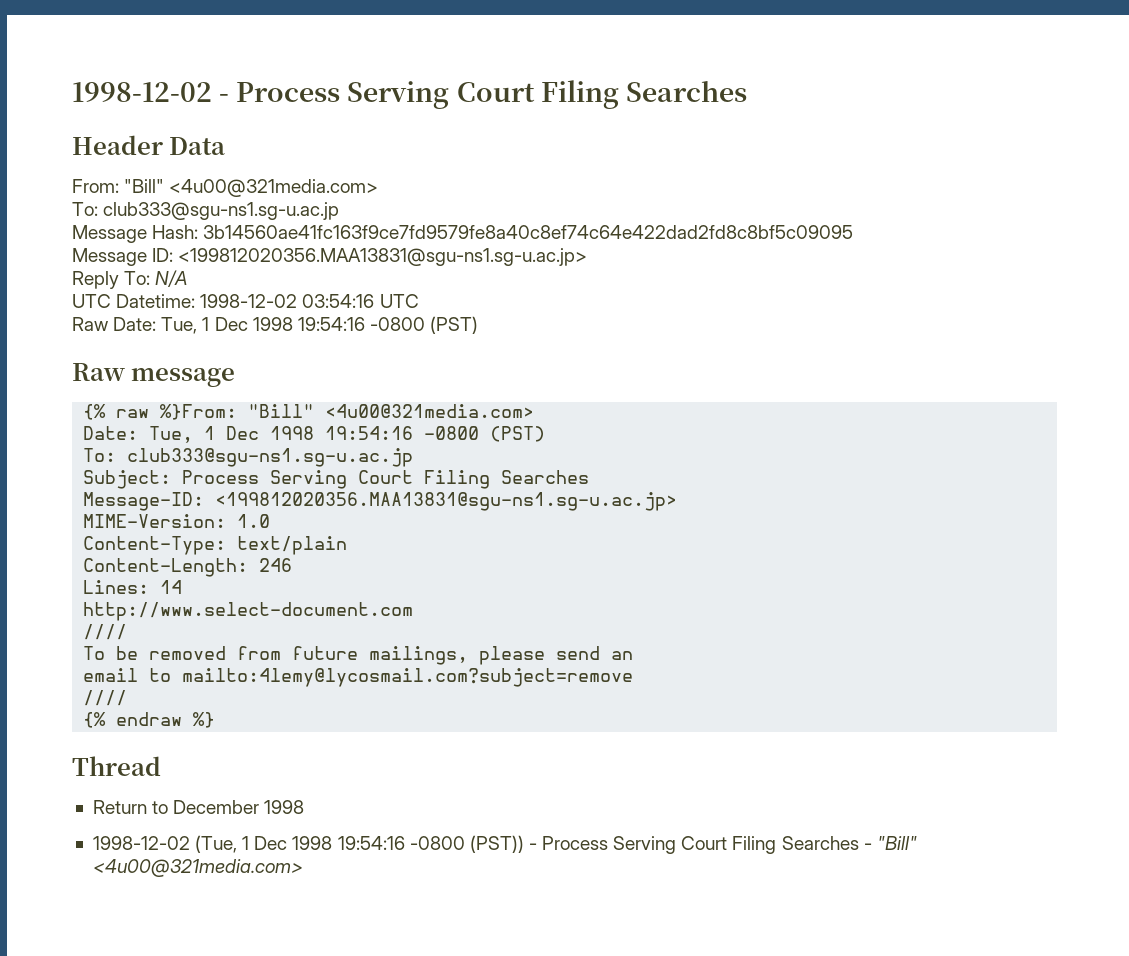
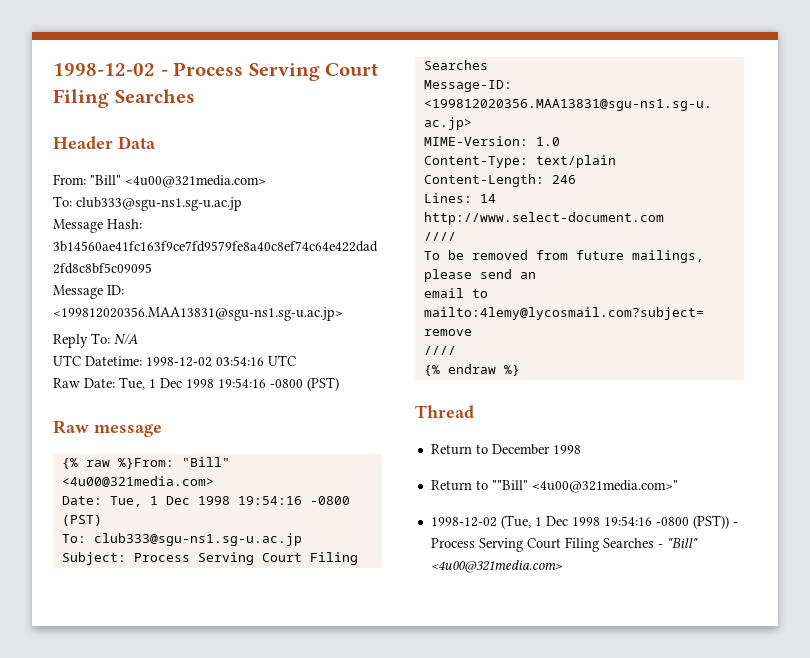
(305, 807) none -> [430,480,678,493] // Return to ""Bill" <4u00@321media.com>"

